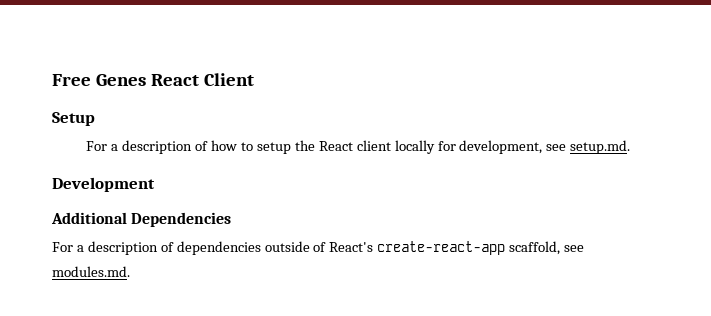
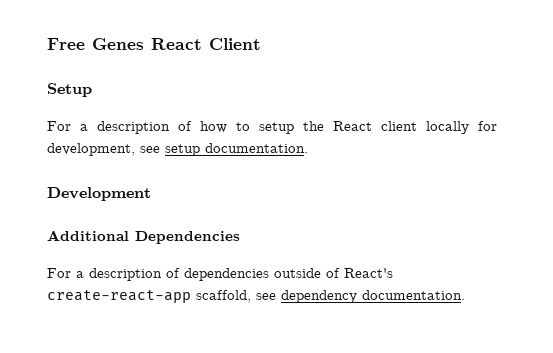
[570,140,631,154] setup.md. -> [165,143,308,156] setup documentation.
[52,266,130,277] modules.md. -> [281,290,465,303] dependency documentation.

